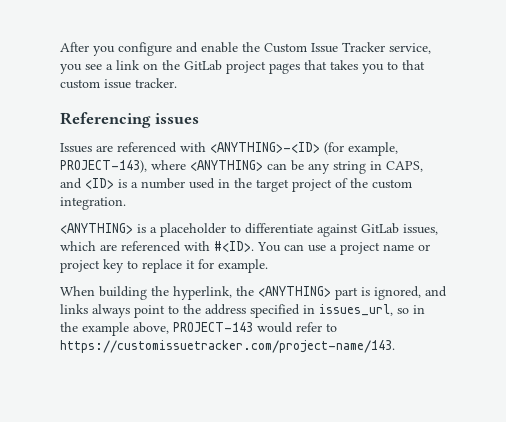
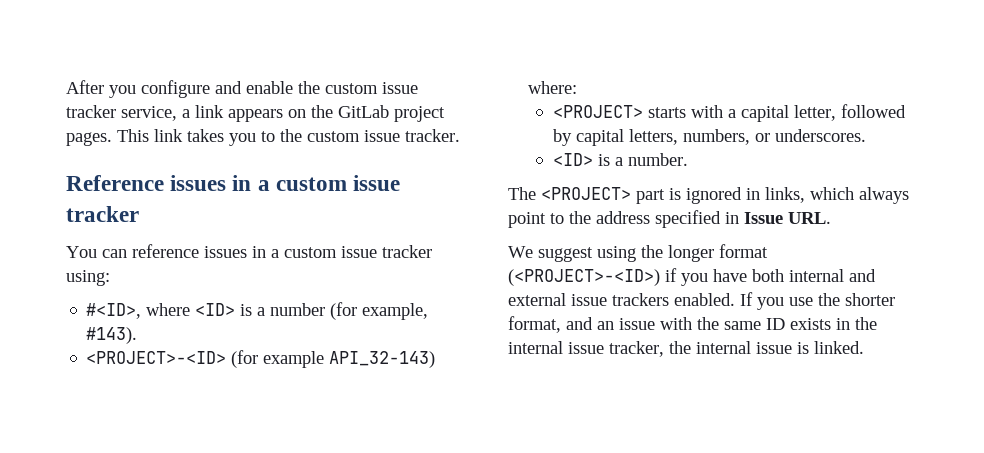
[264,42,431,54] [60,64,102,74] Custom Issue Tracker service, you see -> [325,82,418,94] [66,105,177,121] custom issue tracker service,
(140, 65) none -> [228,109,283,122] appears
[269,60,327,74] pages that -> [66,129,183,146] pages. This link
[402,60,425,70] that -> [280,129,302,142] the
[60,112,200,128] [60,142,398,156] [60,160,423,174] [60,178,412,192] [60,197,126,210] [60,223,438,237] [60,241,430,255] [60,259,268,273] [60,286,447,300] [60,304,88,314] Referencing issues // Issues are referenced with <ANYTHING>-<ID> (for example, PROJECT-143), where <ANYTHING> can be any string in CAPS, and <ID> is a number used in the target project of the custom integration. // <ANYTHING> is a placeholder to differentiate against GitLab issues, which are referenced with #<ID>. You can use a project name or project key to replace it for example. // When building the hyperlink, the <ANYTHING> part is ignored, and links -> [66,175,401,191] [66,206,139,222] [66,244,432,258] [66,270,110,286] [86,302,429,320] [86,327,138,344] [86,350,436,368] [528,81,578,94] [552,104,906,122] [552,129,866,146] [552,153,688,166] [508,187,854,204] Reference issues in a custom issue tracker // You can reference issues in a custom issue tracker using: // #<ID>, where <ID> is a number (for example, #143). // <PROJECT>-<ID> (for example API_32-143) where: // <PROJECT> starts with a capital letter, followed by capital letters, numbers, or underscores. // <ID> is a number. // The <PROJECT> part is ignored in links, which
[319,304,425,316] [60,322,337,336] [60,340,395,353] issues_url, so in the example above, PROJECT-143 would refer to https://customissuetracker.com/project-name/143. -> [744,212,831,224] [508,244,768,262] [508,268,876,286] [508,292,895,310] [508,316,877,333] [508,341,864,357] Issue URL. // We suggest using the longer format (<PROJECT>-<ID>) if you have both internal and external issue trackers enabled. If you use the shorter format, and an issue with the same ID exists in the internal issue tracker, the internal issue is linked.

